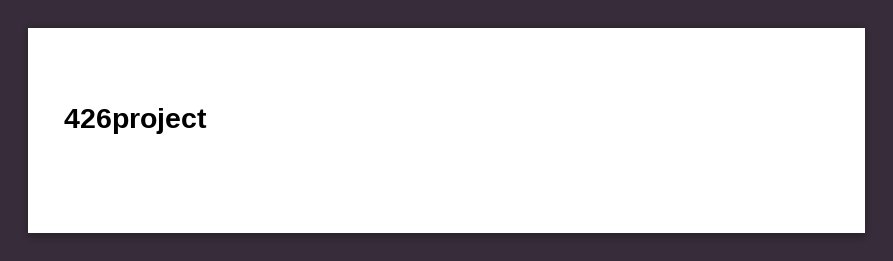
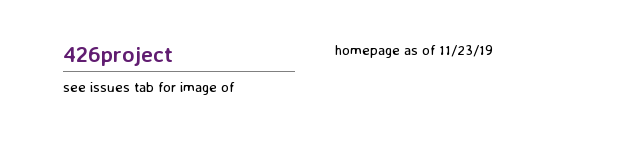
(207, 121) none -> [63,82,235,95] [335,45,493,58] // see issues tab for image of homepage as of 11/23/19

